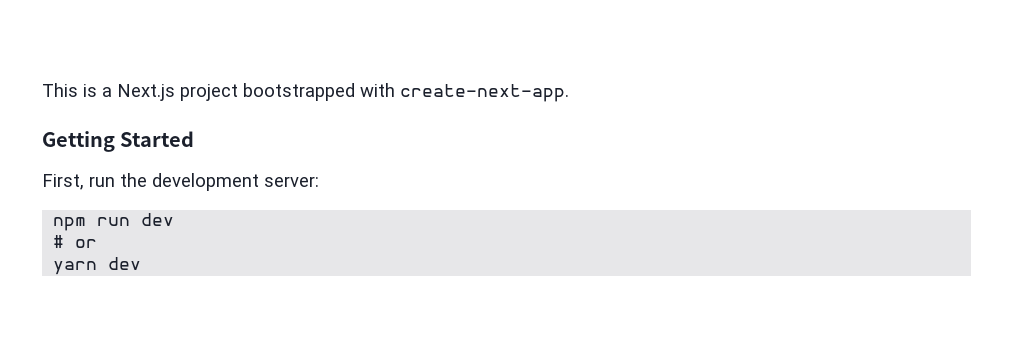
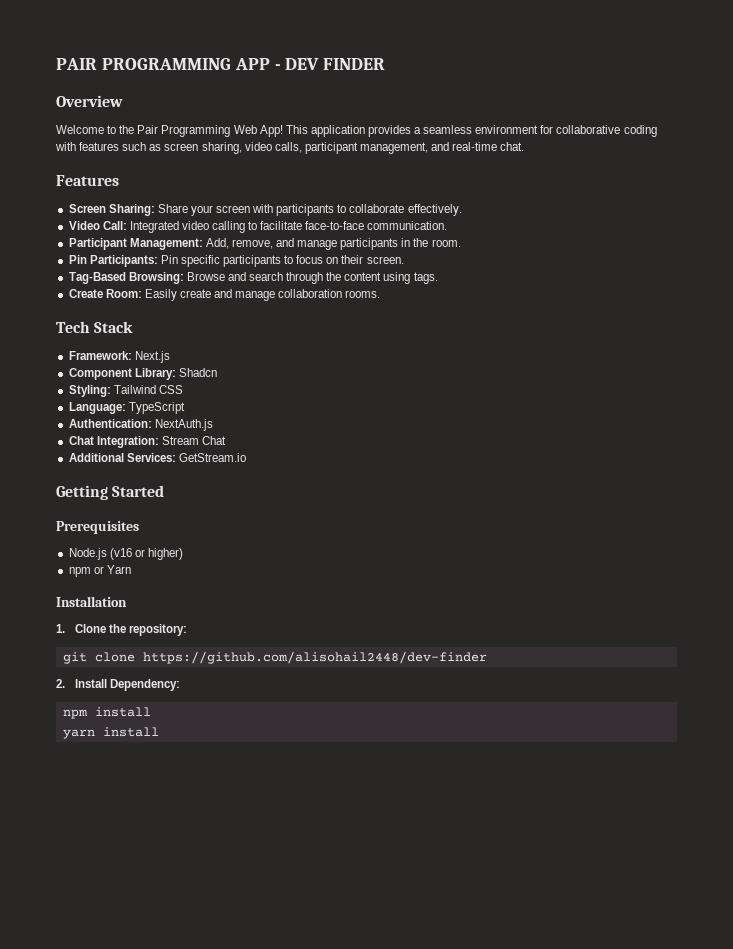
[42,83,569,102] [42,131,195,152] [42,173,319,191] [53,213,175,231] [53,235,98,248] This is a Next.js project bootstrapped with create-next-app. // Getting Started // First, run the development server: // npm run dev // # or -> [56,58,386,70] [56,95,123,107] [56,125,657,137] [55,142,525,154] [56,175,119,186] [68,204,462,216] [68,221,448,233] [68,238,461,250] [68,255,404,267] [68,272,438,284] [68,289,381,301] [56,321,134,333] [68,351,170,363] [68,368,217,380] [68,385,183,397] [68,402,185,414] [68,419,213,431] [68,436,226,448] [68,453,246,462] [56,485,165,500] [56,521,139,534] [68,548,183,560] [68,565,131,577] [56,596,127,607] [56,624,187,636] [62,651,487,664] [56,679,180,691] [62,707,151,719] PAIR PROGRAMMING APP - DEV FINDER // Overview // Welcome to the Pair Programming Web App! This application provides a seamless environment for collaborative coding with features such as screen sharing, video calls, participant management, and real-time chat. // Features // Screen Sharing: Share your screen with participants to collaborate effectively. // Video Call: Integrated video calling to facilitate face-to-face communication. // Participant Management: Add, remove, and manage participants in the room. // Pin Participants: Pin specific participants to focus on their screen. // Tag-Based Browsing: Browse and search through the content using tags. // Create Room: Easily create and manage collaboration rooms. // Tech Stack // Framework: Next.js // Component Library: Shadcn // Styling: Tailwind CSS // Language: TypeScript // Authentication: NextAuth.js // Chat Integration: Stream Chat // Additional Services: GetStream.io // Getting Started // Prerequisites // Node.js (v16 or higher) // npm or Yarn // Installation // 1. Clone the repository: // git clone https://github.com/alisohail2448/dev-finder // 2. Install Dependency: // npm install
[108,257,142,270] dev -> [102,727,159,737] install

